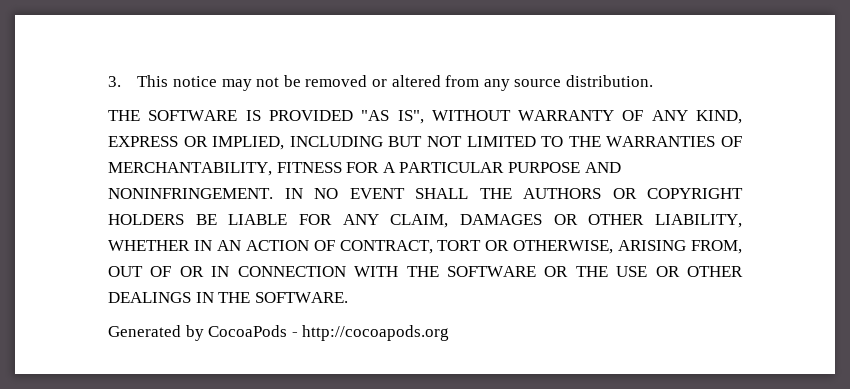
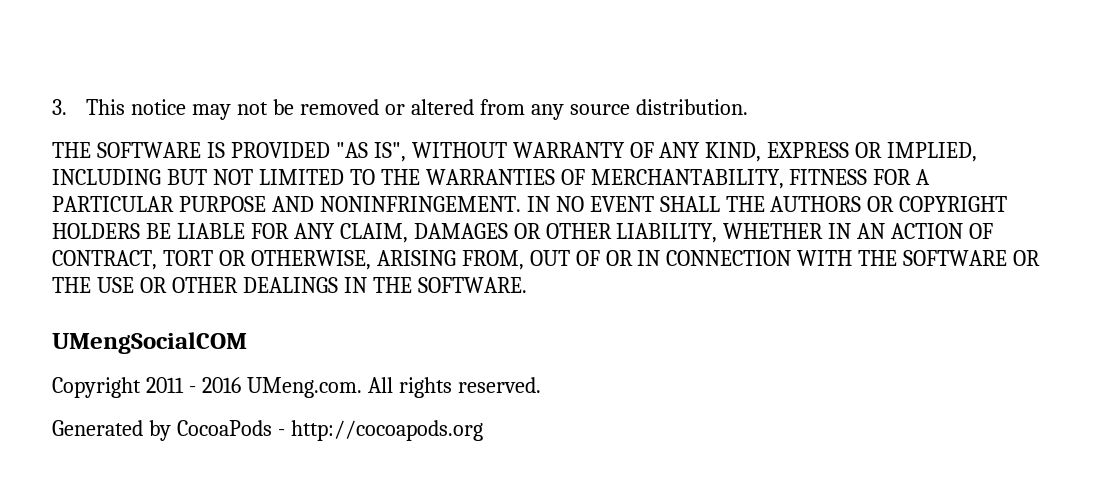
(348, 297) none -> [52,332,247,354] [52,377,541,398] // UMengSocialCOM // Copyright 2011 - 2016 UMeng.com. All rights reserved.

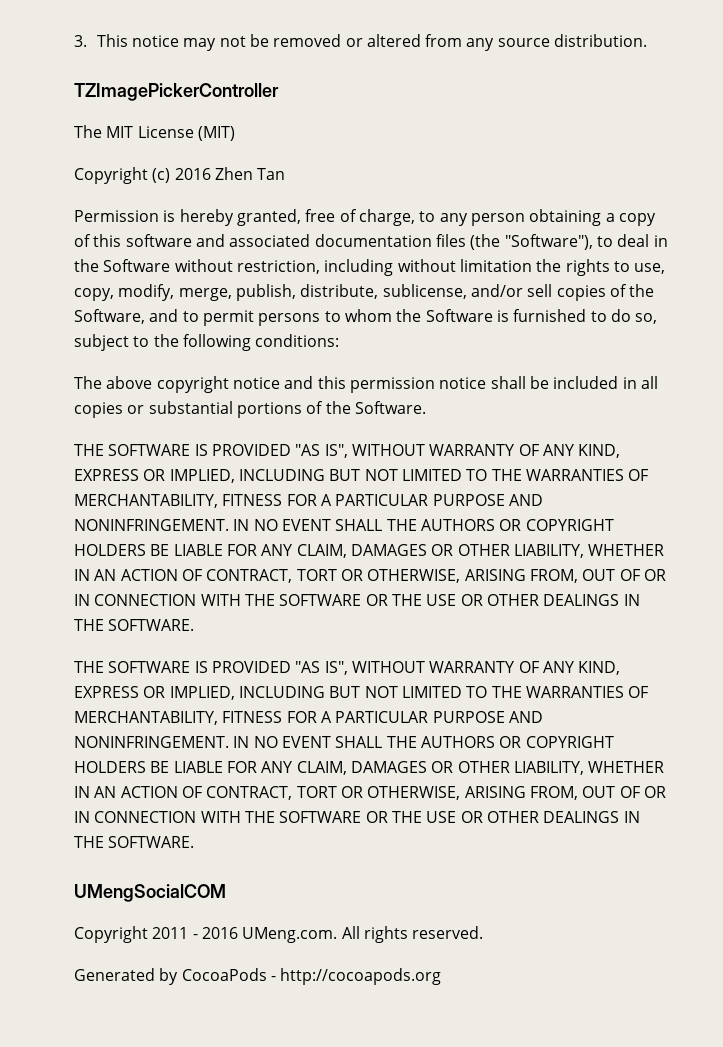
(748, 107) none -> [74,83,279,101] [74,125,235,141] [74,167,286,184] [74,209,656,226] [74,234,668,250] [74,259,666,276] [74,284,655,301] [74,309,658,326] [74,334,340,351] [74,376,658,393] [74,401,426,418] [74,444,621,458] [74,469,649,483] [74,494,543,508] [74,519,614,531] [74,544,665,558] [74,569,666,583] [74,594,640,606] [74,619,195,631] // TZImagePickerController // The MIT License (MIT) // Copyright (c) 2016 Zhen Tan // Permission is hereby granted, free of charge, to any person obtaining a copy of this software and associated documentation files (the "Software"), to deal in the Software without restriction, including without limitation the rights to use, copy, modify, merge, publish, distribute, sublicense, and/or sell copies of the Software, and to permit persons to whom the Software is furnished to do so, subject to the following conditions: // The above copyright notice and this permission notice shall be included in all copies or substantial portions of the Software. // THE SOFTWARE IS PROVIDED "AS IS", WITHOUT WARRANTY OF ANY KIND, EXPRESS OR IMPLIED, INCLUDING BUT NOT LIMITED TO THE WARRANTIES OF MERCHANTABILITY, FITNESS FOR A PARTICULAR PURPOSE AND NONINFRINGEMENT. IN NO EVENT SHALL THE AUTHORS OR COPYRIGHT HOLDERS BE LIABLE FOR ANY CLAIM, DAMAGES OR OTHER LIABILITY, WHETHER IN AN ACTION OF CONTRACT, TORT OR OTHERWISE, ARISING FROM, OUT OF OR IN CONNECTION WITH THE SOFTWARE OR THE USE OR OTHER DEALINGS IN THE SOFTWARE.

